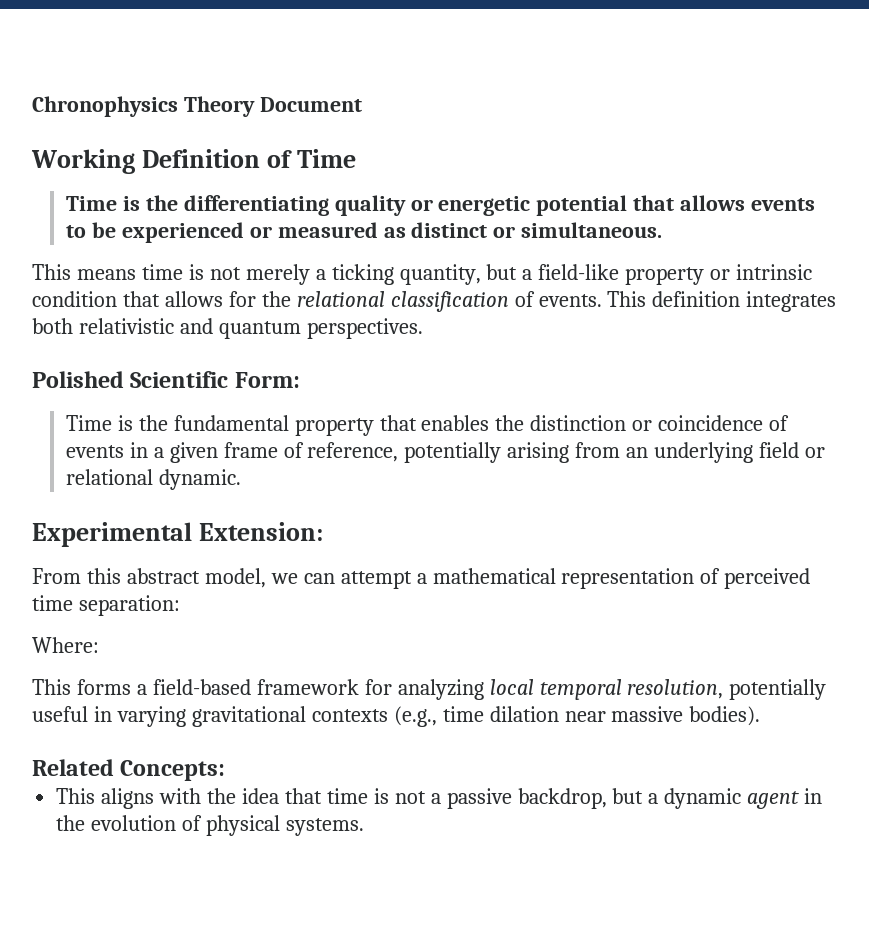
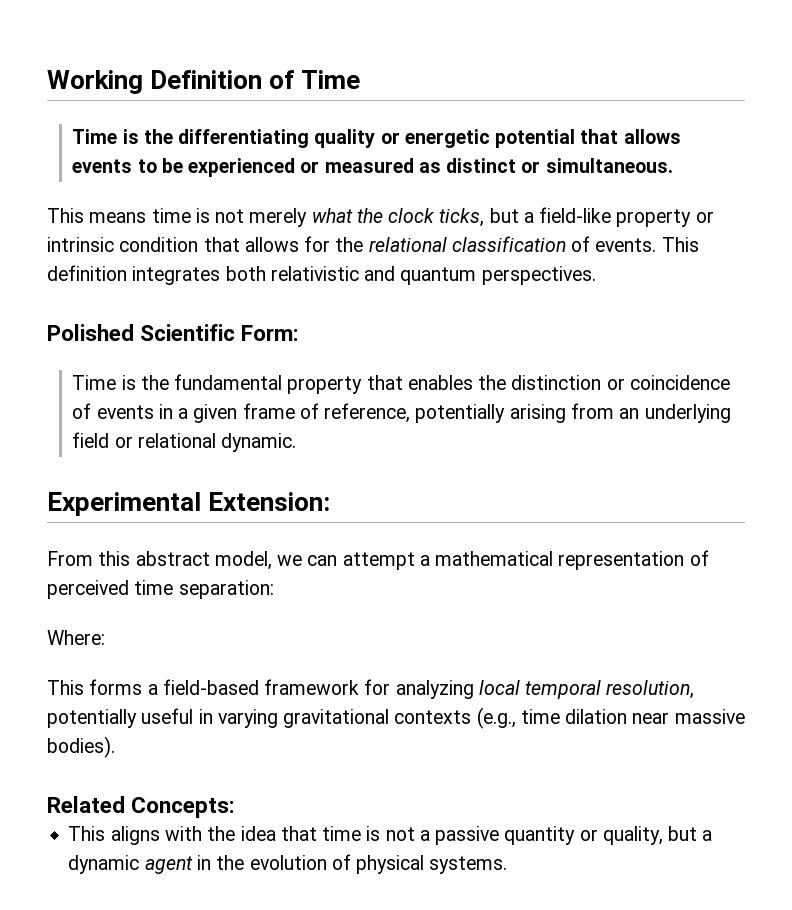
[32,96,362,117] Chronophysics Theory Document // -> (47, 82) none
[315,264,481,285] a ticking quantity, -> [311,208,485,227] what the clock ticks,
[517,788,607,809] backdrop, -> [504,826,663,845] quantity or quality,

